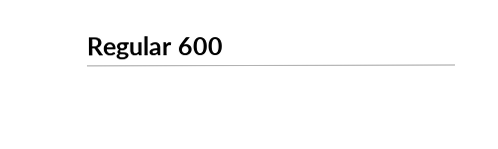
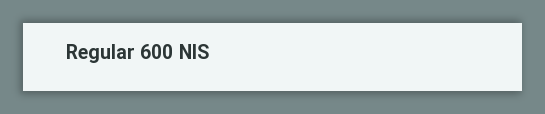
(223, 46) none -> [178,44,209,59] NIS

